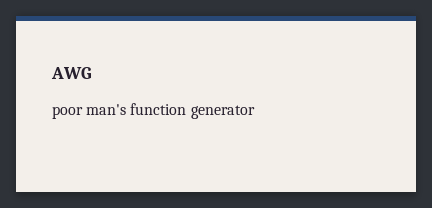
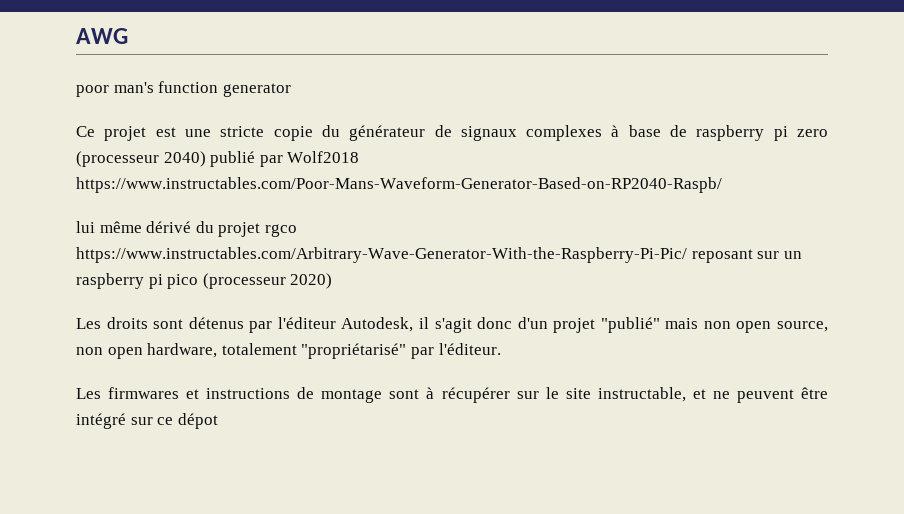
(255, 112) none -> [76,125,828,141] [76,151,360,167] [76,177,722,193] [76,221,297,237] [76,247,802,263] [76,273,333,289] [76,317,828,333] [76,343,501,359] [76,387,828,403] [76,413,218,429] // Ce projet est une stricte copie du générateur de signaux complexes à base de raspberry pi zero (processeur 2040) publié par Wolf2018 https://www.instructables.com/Poor-Mans-Waveform-Generator-Based-on-RP2040-Raspb/ // lui même dérivé du projet rgco https://www.instructables.com/Arbitrary-Wave-Generator-With-the-Raspberry-Pi-Pic/ reposant sur un raspberry pi pico (processeur 2020) // Les droits sont détenus par l'éditeur Autodesk, il s'agit donc d'un projet "publié" mais non open source, non open hardware, totalement "propriétarisé" par l'éditeur. // Les firmwares et instructions de montage sont à récupérer sur le site instructable, et ne peuvent être intégré sur ce dépot

